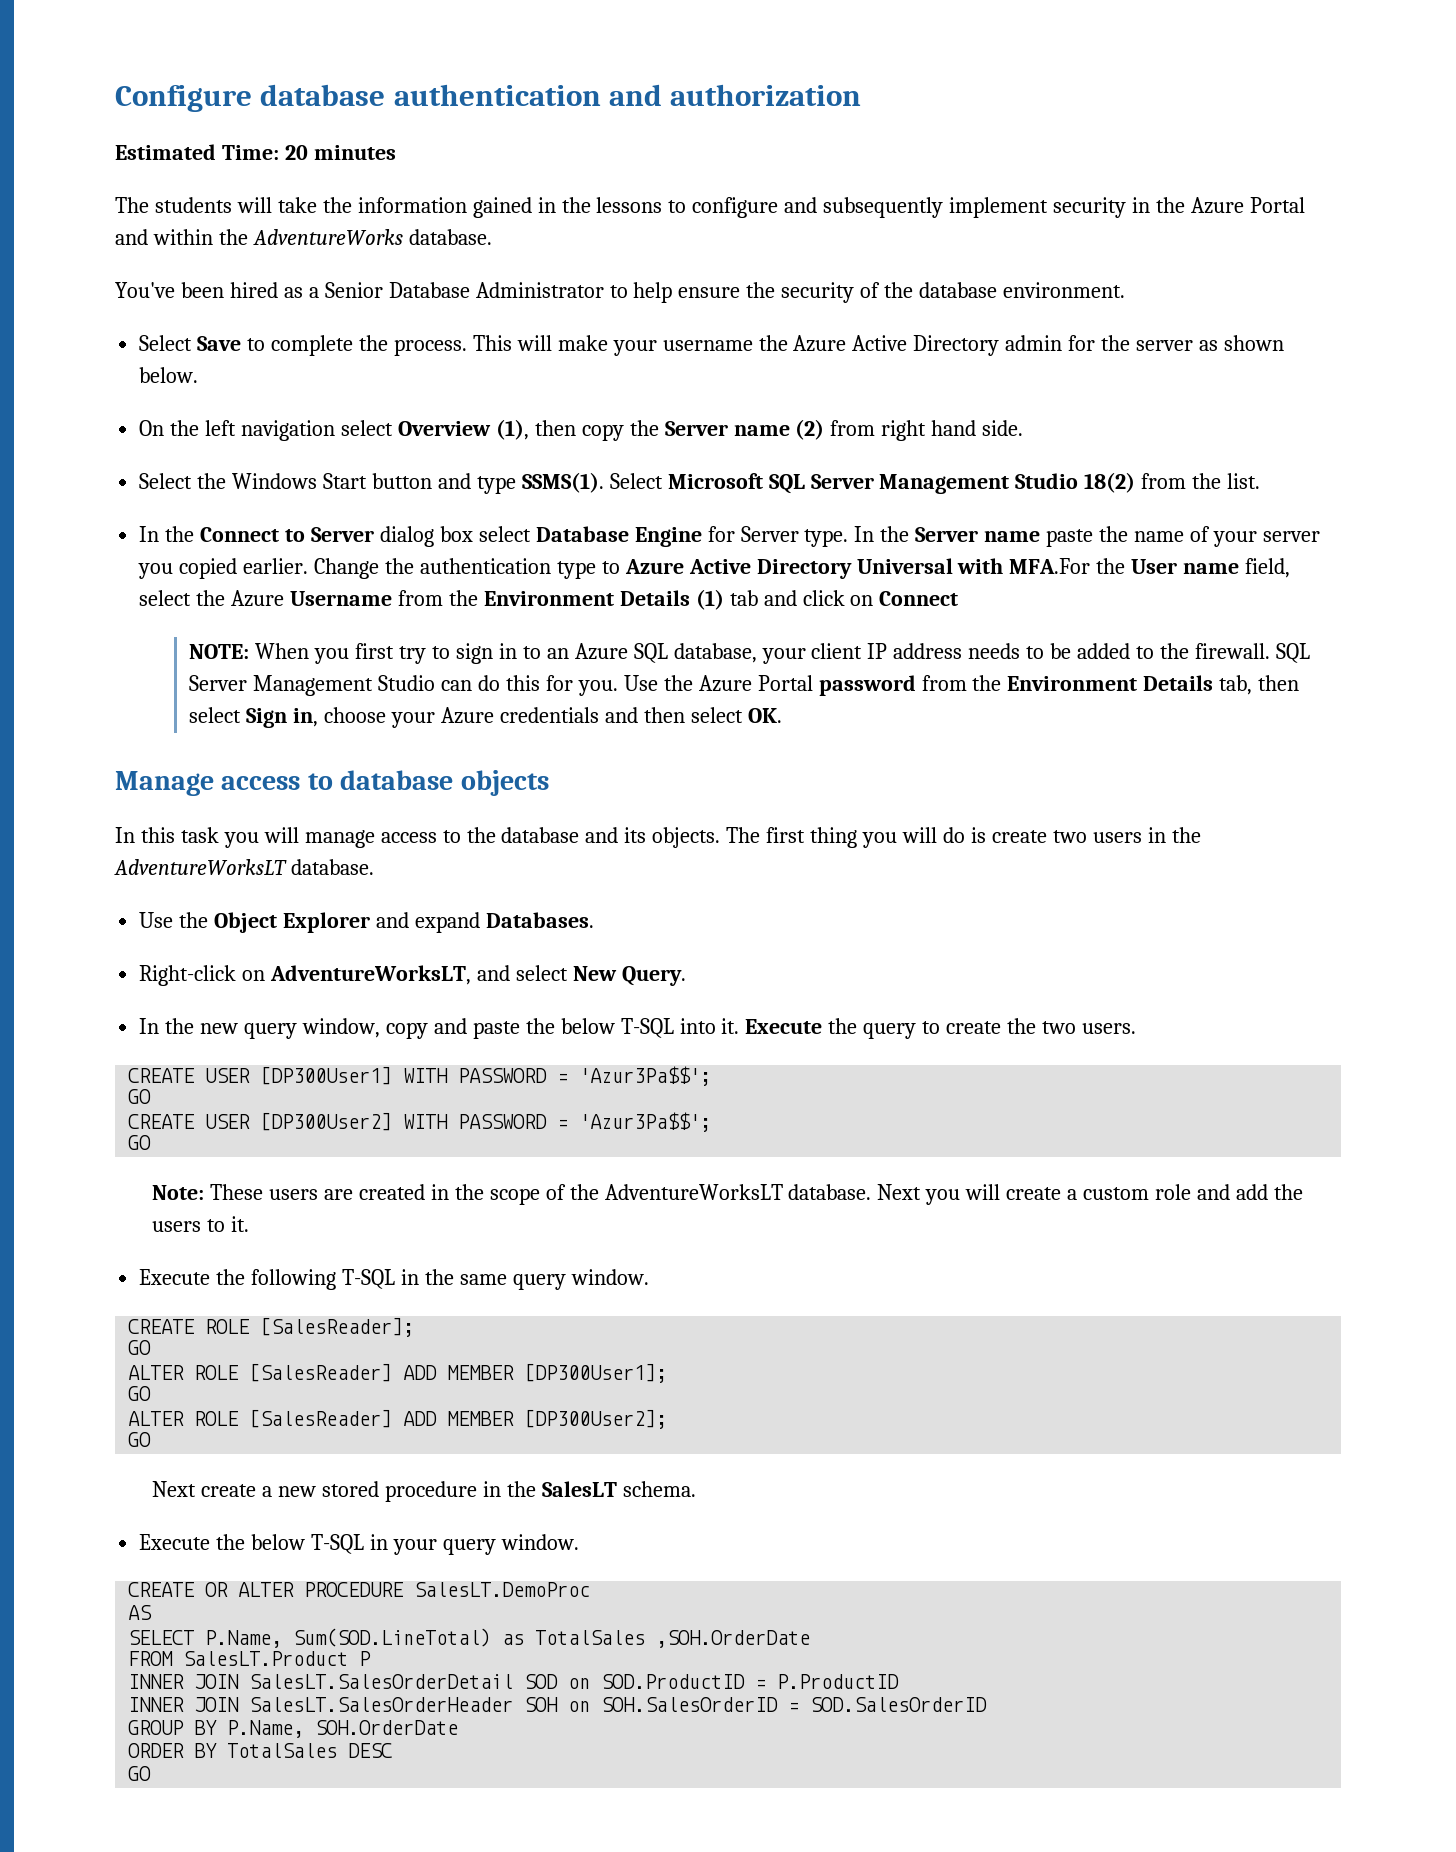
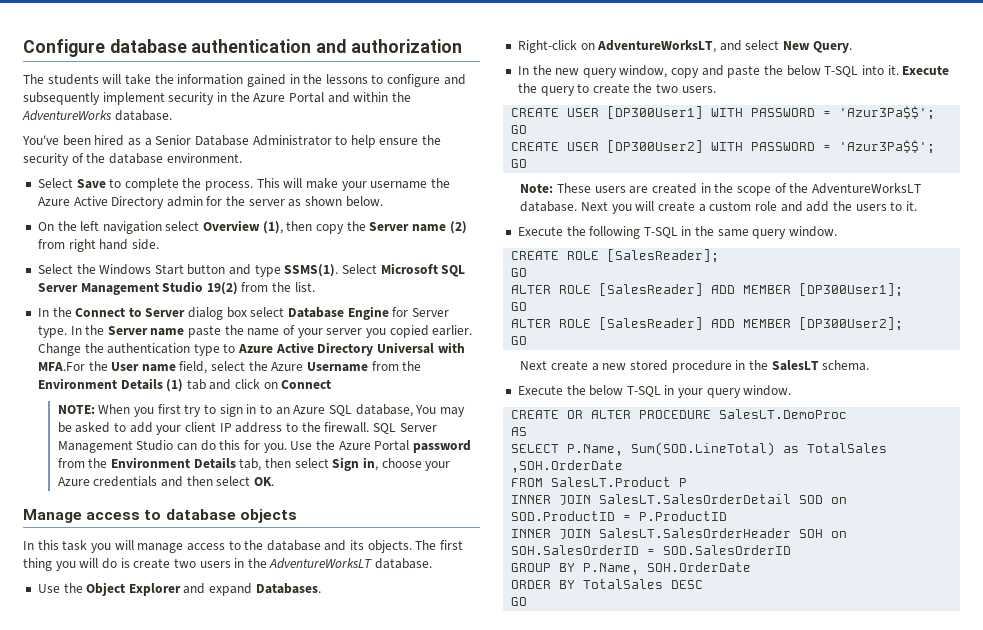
[115,144,396,160] // Estimated Time: 20 minutes -> (462, 46) none
[1084,472,1136,493] 18(2) -> [206,282,238,295] 19(2)
[761,643,1131,664] your client IP address needs to be added -> [415,405,465,417] [57,422,283,435] You may be asked to add your client IP address

